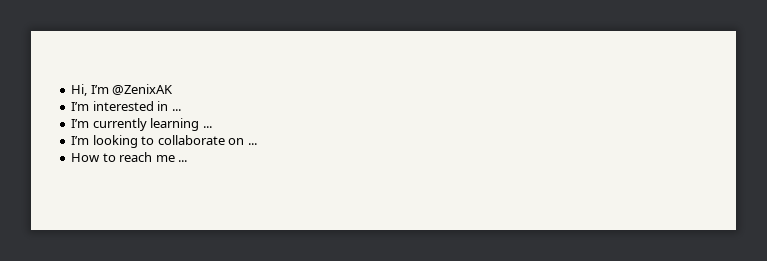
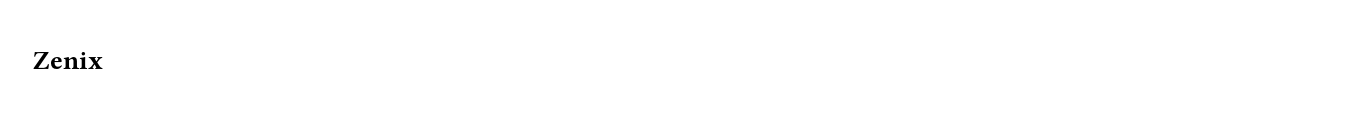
[71,84,174,96] [71,101,181,111] [71,118,212,131] [71,135,257,148] [71,152,188,162] Hi, I’m @ZenixAK // I’m interested in ... // I’m currently learning ... // I’m looking to collaborate on ... // How to reach me ... -> [33,51,103,69] Zenix

